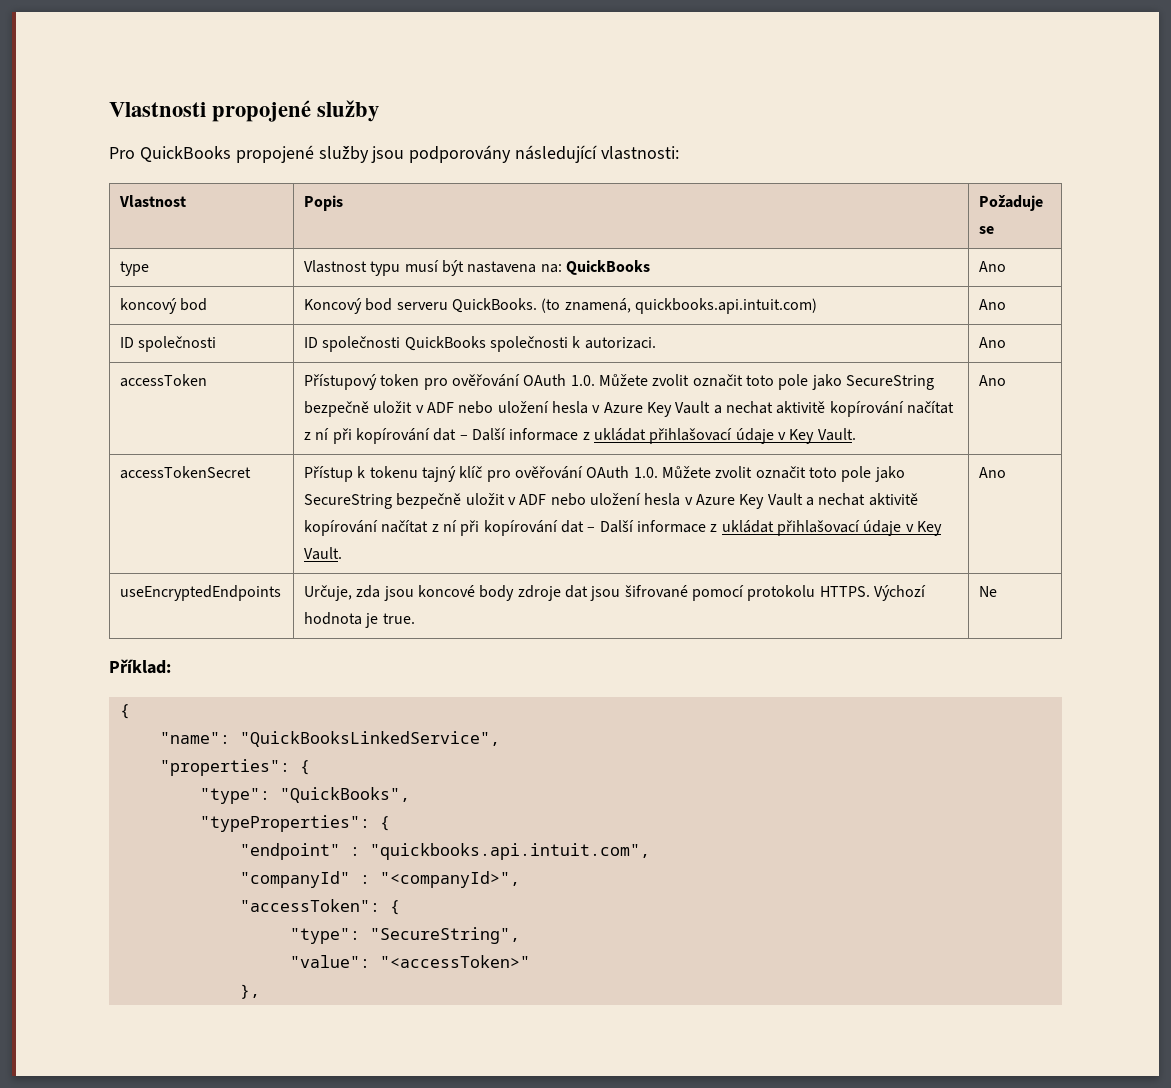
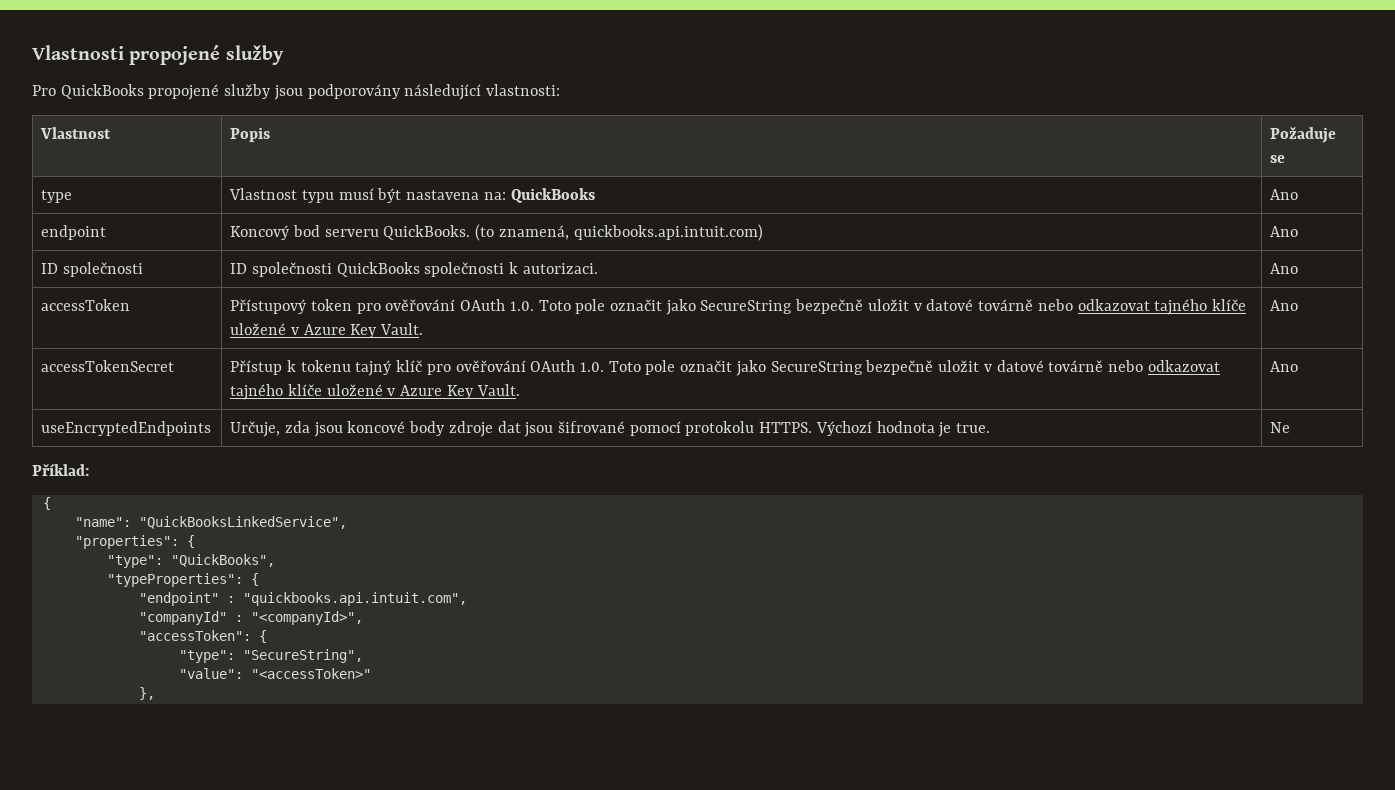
[120,298,208,314] koncový bod -> [41,225,107,240] endpoint
[599,374,935,390] [304,401,954,417] [304,428,787,444] Můžete zvolit označit toto pole jako SecureString bezpečně uložit v ADF nebo uložení hesla v Azure Key Vault a nechat aktivitě kopírování načítat z ní při kopírování dat – Další informace z ukládat přihlašovací údaje v -> [538,299,1246,315] [230,323,346,335] Toto pole označit jako SecureString bezpečně uložit v datové továrně nebo odkazovat tajného klíče uložené v Azure
[662,466,905,482] [304,493,918,509] [304,520,914,536] Můžete zvolit označit toto pole jako SecureString bezpečně uložit v ADF nebo uložení hesla v Azure Key Vault a nechat aktivitě kopírování načítat z ní při kopírování dat – Další informace z ukládat přihlašovací údaje v -> [608,360,1220,376] [230,384,443,400] Toto pole označit jako SecureString bezpečně uložit v datové továrně nebo odkazovat tajného klíče uložené v Azure

